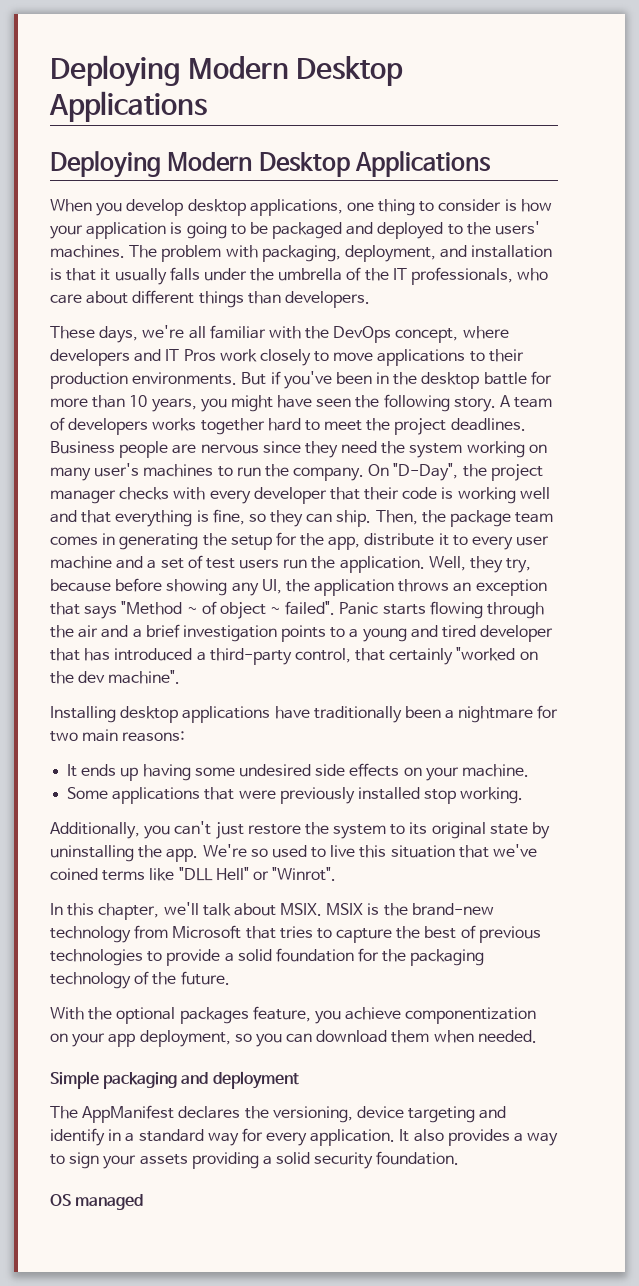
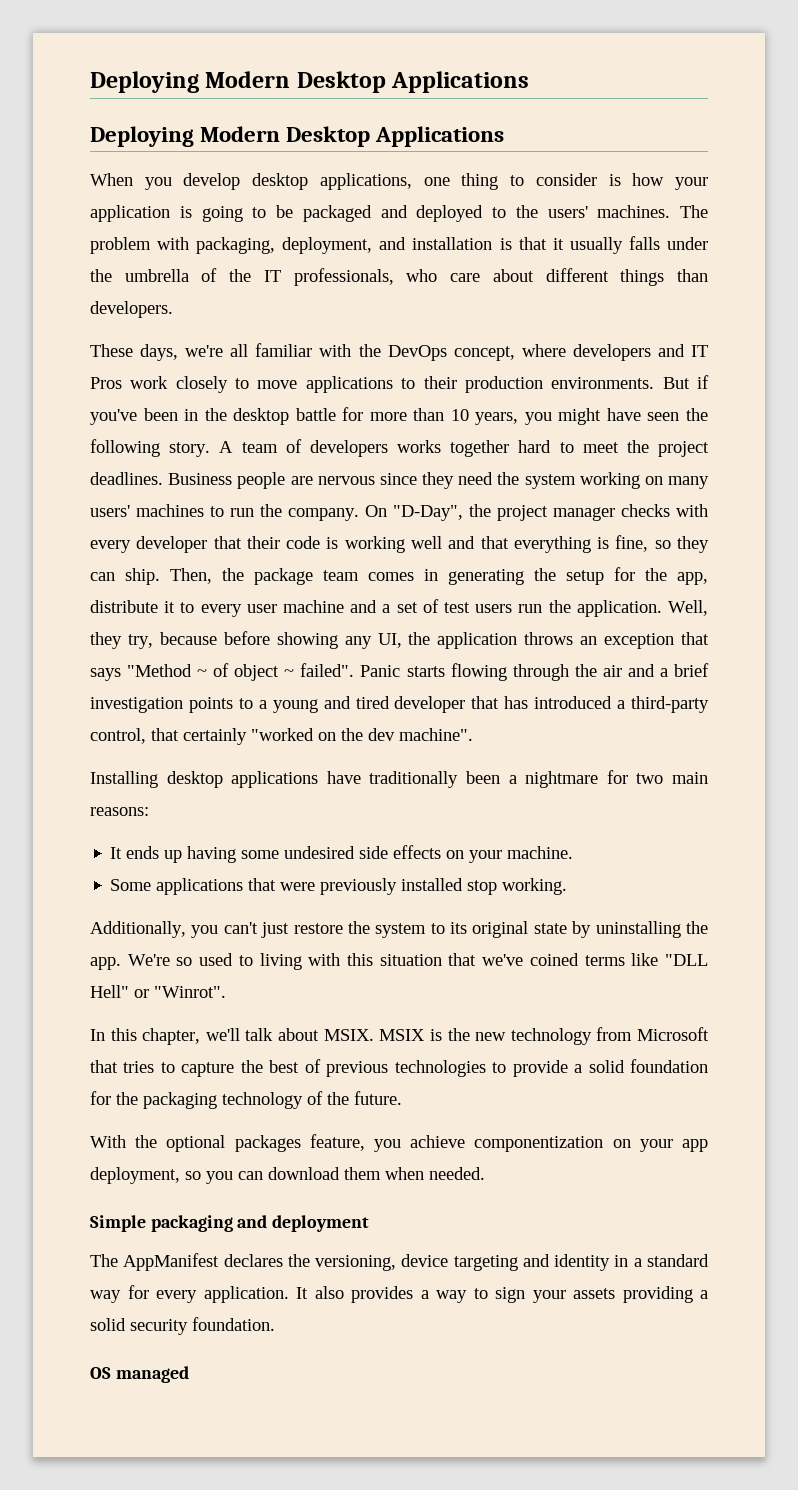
[94,463,140,477] user's -> [90,505,130,517] users'
[330,845,356,857] live -> [259,953,341,970] living with
[411,903,494,916] brand-new -> [475,1032,507,1041] new
[50,1128,105,1146] identify -> [554,1254,611,1271] identity

